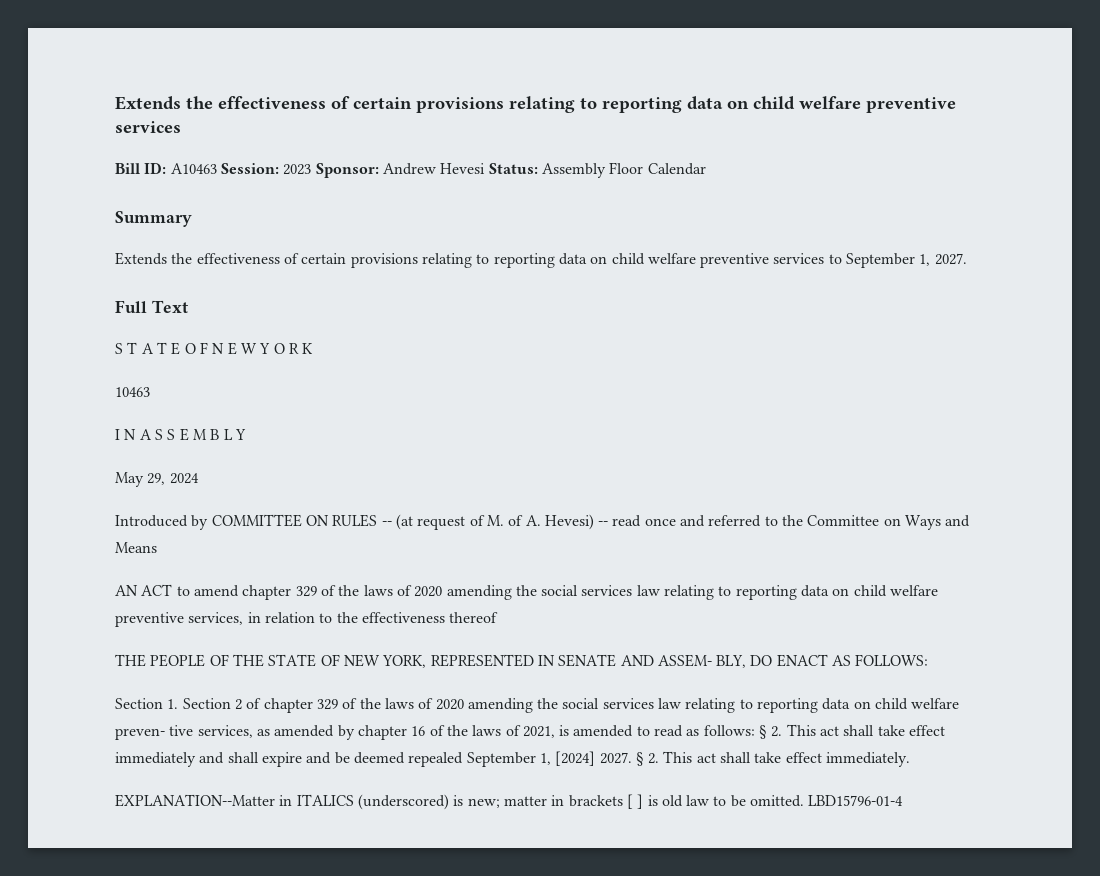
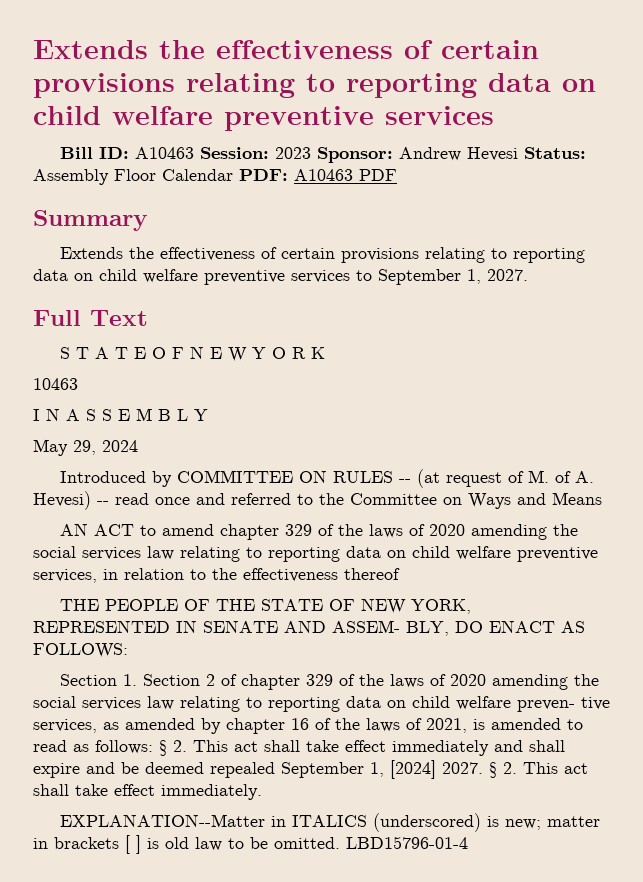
(706, 169) none -> [239,169,397,181] PDF: A10463 PDF

